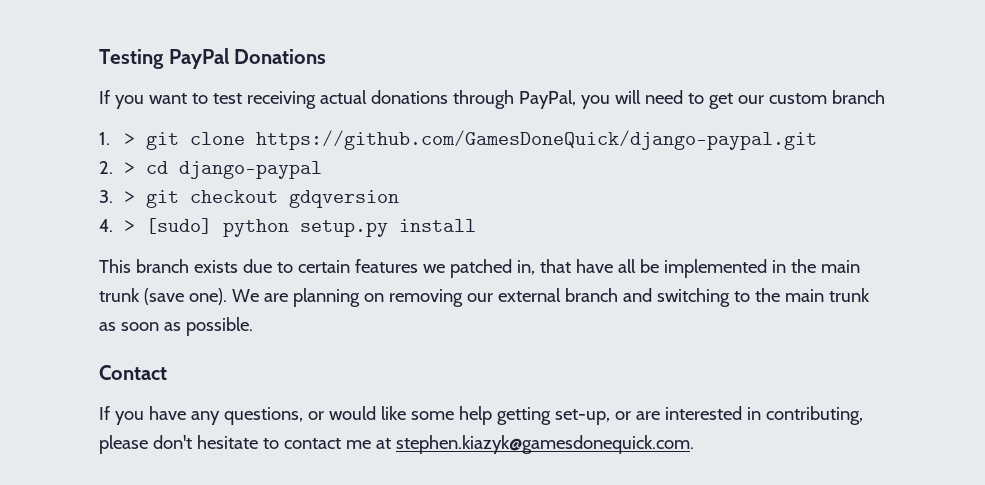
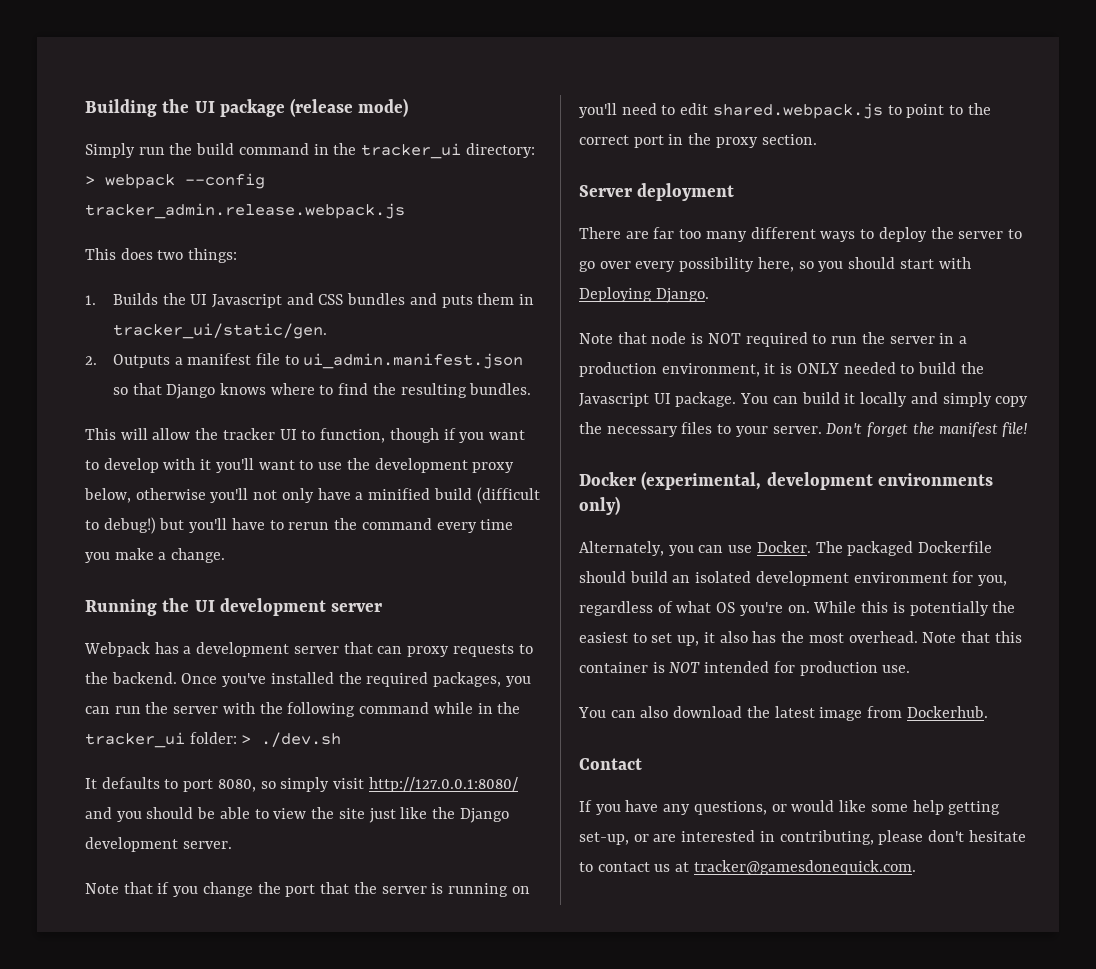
[99,48,327,69] [99,90,885,109] [99,130,818,150] [99,161,323,179] [99,190,400,208] [99,218,477,237] [99,259,860,278] [99,288,870,307] [99,317,253,336] Testing PayPal Donations // If you want to test receiving actual donations through PayPal, you will need to get our custom branch // 1. > git clone https://github.com/GamesDoneQuick/django-paypal.git // 2. > cd django-paypal // 3. > git checkout gdqversion // 4. > [sudo] python setup.py install // This branch exists due to certain features we patched in, that have all be implemented in the main trunk (save one). We are planning on removing our external branch and switching to the main trunk as soon as possible. -> [85,98,409,117] [85,143,535,159] [85,173,265,189] [85,203,405,219] [85,248,238,263] [85,293,535,308] [112,323,327,339] [85,353,524,369] [112,383,532,399] [85,428,525,443] [85,458,515,473] [84,487,540,504] [85,517,514,534] [85,548,226,563] [85,598,383,616] [84,642,533,657] [85,672,531,687] [85,702,521,717] [85,732,342,748] [85,777,518,792] [85,807,509,823] [85,837,232,852] [85,882,530,897] [579,103,991,119] [579,133,817,148] [579,183,735,201] [579,227,1022,242] [579,257,971,272] [579,287,709,303] [579,332,967,347] [579,362,984,377] [579,392,1029,407] [579,422,1029,437] [579,471,993,490] [579,496,620,515] [579,541,993,556] [579,571,1008,586] [579,601,1016,616] [579,631,1022,646] [579,661,911,676] [578,706,988,721] Building the UI package (release mode) // Simply run the build command in the tracker_ui directory: > webpack --config tracker_admin.release.webpack.js // This does two things: // 1. Builds the UI Javascript and CSS bundles and puts them in tracker_ui/static/gen. // 2. Outputs a manifest file to ui_admin.manifest.json so that Django knows where to find the resulting bundles. // This will allow the tracker UI to function, though if you want to develop with it you'll want to use the development proxy below, otherwise you'll not only have a minified build (difficult to debug!) but you'll have to rerun the command every time you make a change. // Running the UI development server // Webpack has a development server that can proxy requests to the backend. Once you've installed the required packages, you can run the server with the following command while in the tracker_ui folder: > ./dev.sh // It defaults to port 8080, so simply visit http://127.0.0.1:8080/ and you should be able to view the site just like the Django development server. // Note that if you change the port that the server is running on you'll need to edit shared.webpack.js to point to the correct port in the proxy section. // Server deployment // There are far too many different ways to deploy the server to go over every possibility here, so you should start with Deploying Django. // Note that node is NOT required to run the server in a production environment, it is ONLY needed to build the Javascript UI package. You can build it locally and simply copy the necessary files to your server. Don't forget the manifest file! // Docker (experimental, development environments only) // Alternately, you can use Docker. The packaged Dockerfile should build an isolated development environment for you, regardless of what OS you're on. While this is potentially the easiest to set up, it also has the most overhead. Note that this container is NOT intended for production use. // You can also download the latest image from Dockerhub.
[345,435,694,454] me at stephen.kiazyk@gamesdonequick.com. -> [654,860,916,875] us at tracker@gamesdonequick.com.

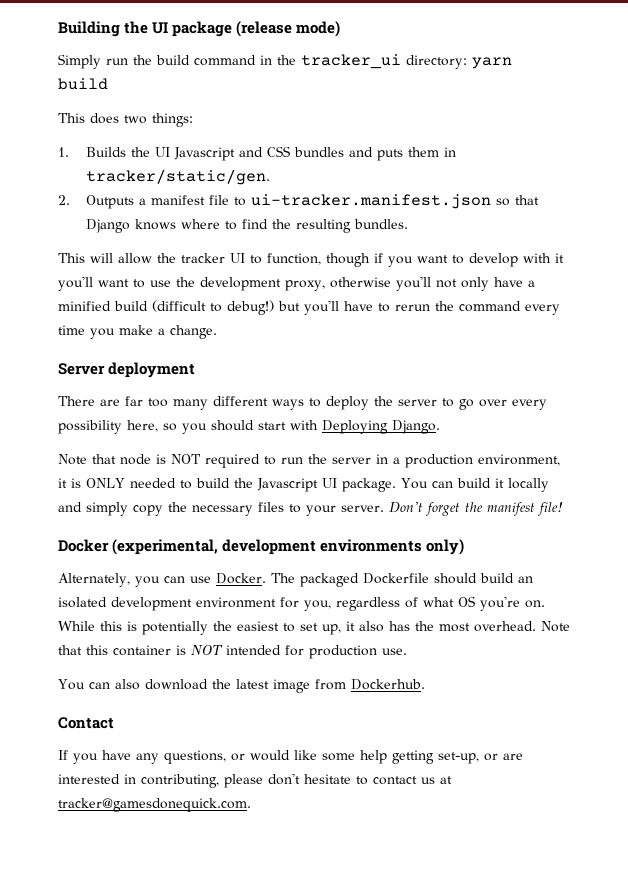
[85,173,265,189] [85,203,405,219] > webpack --config tracker_admin.release.webpack.js -> [472,57,512,69] [58,78,108,90] yarn build
[112,323,327,339] tracker_ui/static/gen. -> [85,169,270,185] tracker/static/gen.
[303,353,524,369] ui_admin.manifest.json -> [250,194,491,209] ui-tracker.manifest.json
[472,462,515,473] [84,488,131,503] proxy below, -> [285,280,325,291] proxy,
[85,598,383,616] [84,642,533,657] [85,672,531,687] [85,702,521,717] [85,732,342,748] [85,777,518,792] [85,807,509,823] [85,837,232,852] [85,882,530,897] [579,103,991,119] [579,133,817,148] // Running the UI development server // Webpack has a development server that can proxy requests to the backend. Once you've installed the required packages, you can run the server with the following command while in the tracker_ui folder: > ./dev.sh // It defaults to port 8080, so simply visit http://127.0.0.1:8080/ and you should be able to view the site just like the Django development server. // Note that if you change the port that the server is running on you'll need to edit shared.webpack.js to point to the correct port in the proxy section. -> (217, 332) none

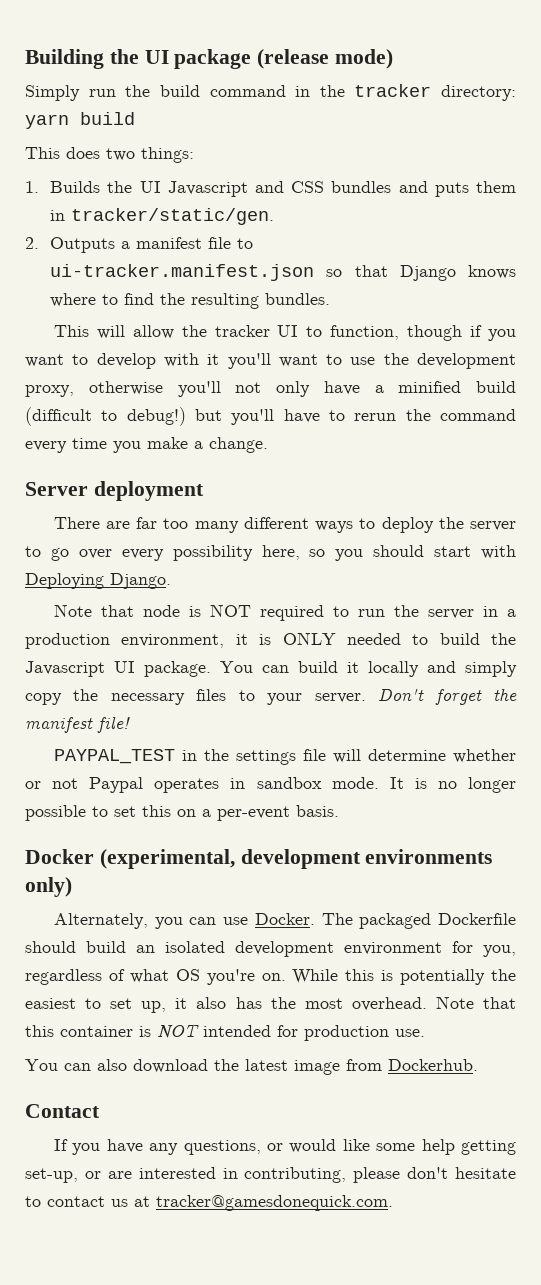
[301,54,401,69] tracker_ui -> [354,84,432,97] tracker
(563, 509) none -> [53,749,516,765] [25,777,517,793] [25,805,339,821] // PAYPAL_TEST in the settings file will determine whether or not Paypal operates in sandbox mode. It is no longer possible to set this on a per-event basis.

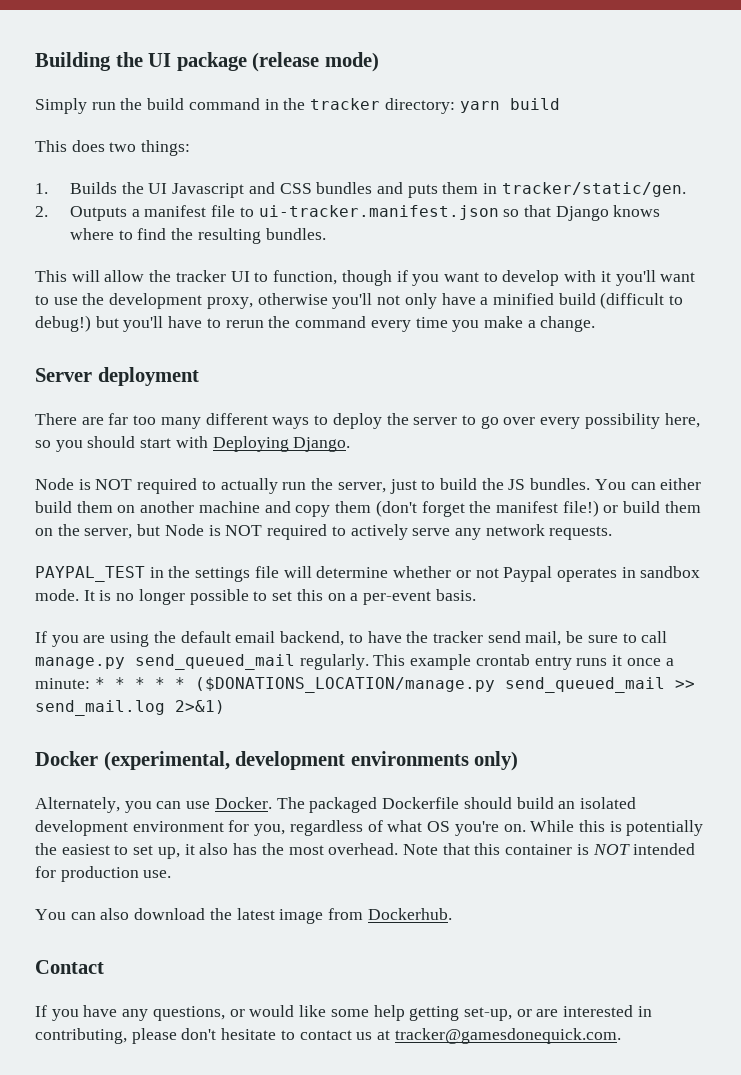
[53,604,516,621] [25,632,516,649] [25,661,517,677] [25,688,518,705] [25,716,130,733] Note that node is NOT required to run the server in a production environment, it is ONLY needed to build the Javascript UI package. You can build it locally and simply copy the necessary files to your server. Don't forget the manifest file! -> [35,478,702,494] [35,500,701,517] [35,524,613,540] Node is NOT required to actually run the server, just to build the JS bundles. You can either build them on another machine and copy them (don't forget the manifest file!) or build them on the server, but Node is NOT required to actively serve any network requests.
(339, 811) none -> [35,631,668,647] [35,654,674,670] [35,677,695,693] [35,700,225,716] // If you are using the default email backend, to have the tracker send mail, be sure to call manage.py send_queued_mail regularly. This example crontab entry runs it once a minute: * * * * * ($DONATIONS_LOCATION/manage.py send_queued_mail >> send_mail.log 2>&1)

